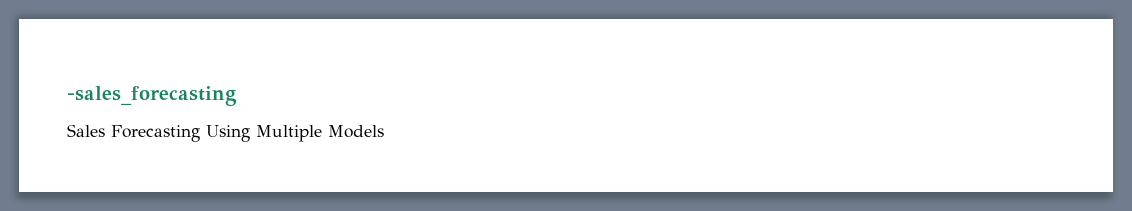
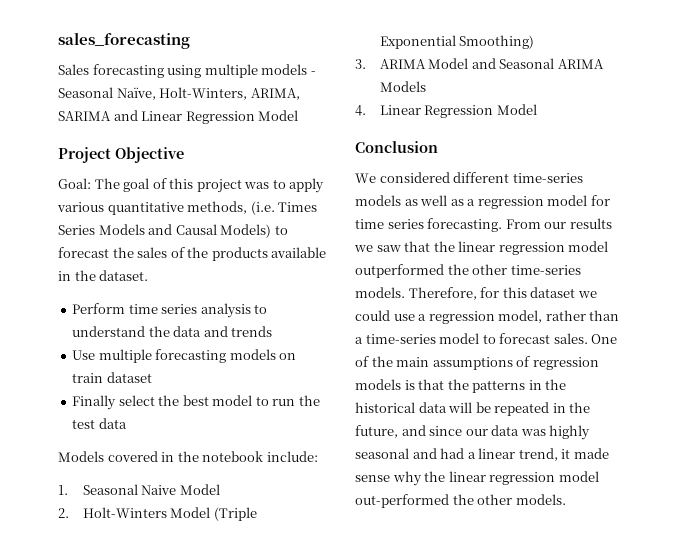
[67,86,237,106] -sales_forecasting -> [58,32,190,49] sales_forecasting
[111,125,384,142] Forecasting Using Multiple Models -> [92,64,316,78] [58,87,300,100] [58,110,299,124] [58,147,184,163] [58,178,325,193] [57,201,318,215] [58,224,288,238] [58,247,327,261] [58,270,149,281] [72,303,268,318] [72,326,273,337] [72,349,297,363] [72,372,152,383] [72,395,320,410] [72,418,127,429] [58,451,318,462] [58,484,220,495] [58,507,257,521] [379,35,535,49] [355,58,604,69] [379,81,426,92] [355,104,537,118] [355,141,438,153] [355,172,583,183] [355,195,610,209] [355,218,612,232] [354,241,609,255] [355,264,581,278] [355,287,597,300] [355,310,620,324] [355,333,618,344] [355,356,599,370] [355,379,567,393] [355,402,591,416] [355,425,591,440] [355,448,609,461] [355,471,599,486] [355,494,566,508] forecasting using multiple models - Seasonal Naïve, Holt-Winters, ARIMA, SARIMA and Linear Regression Model // Project Objective // Goal: The goal of this project was to apply various quantitative methods, (i.e. Times Series Models and Causal Models) to forecast the sales of the products available in the dataset. // Perform time series analysis to understand the data and trends // Use multiple forecasting models on train dataset // Finally select the best model to run the test data // Models covered in the notebook include: // 1. Seasonal Naive Model // 2. Holt-Winters Model (Triple Exponential Smoothing) // 3. ARIMA Model and Seasonal ARIMA Models // 4. Linear Regression Model // Conclusion // We considered different time-series models as well as a regression model for time series forecasting. From our results we saw that the linear regression model outperformed the other time-series models. Therefore, for this dataset we could use a regression model, rather than a time-series model to forecast sales. One of the main assumptions of regression models is that the patterns in the historical data will be repeated in the future, and since our data was highly seasonal and had a linear trend, it made sense why the linear regression model out-performed the other models.

